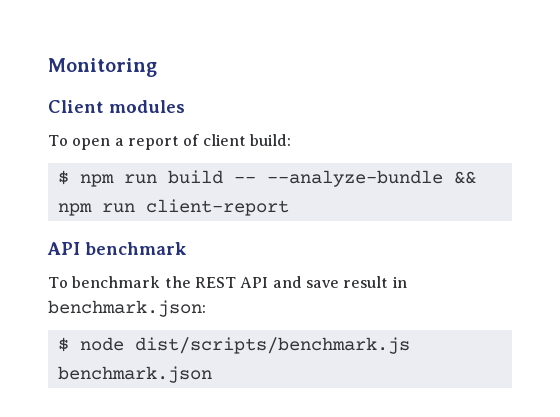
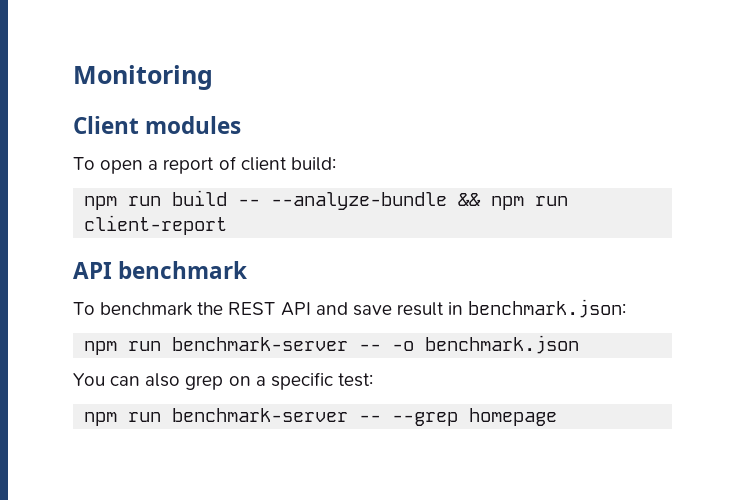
[57,170,69,185] $ -> (336, 164) none
[57,337,410,354] [57,366,212,383] $ node dist/scripts/benchmark.js benchmark.json -> [84,335,580,355] [73,372,373,390] [84,408,558,426] npm run benchmark-server -- -o benchmark.json // You can also grep on a specific test: // npm run benchmark-server -- --grep homepage

